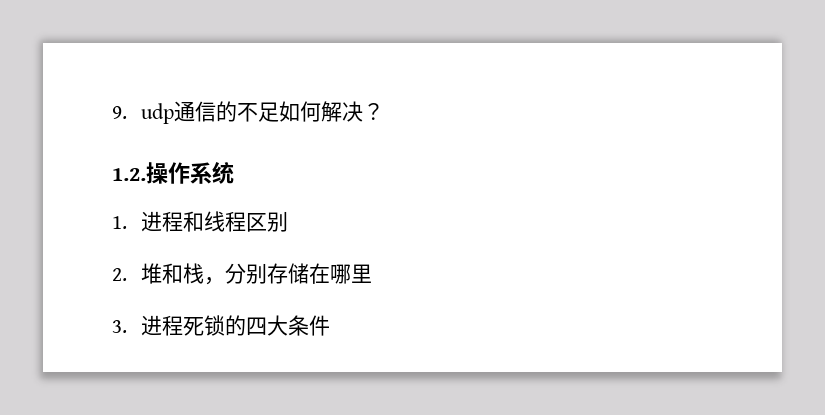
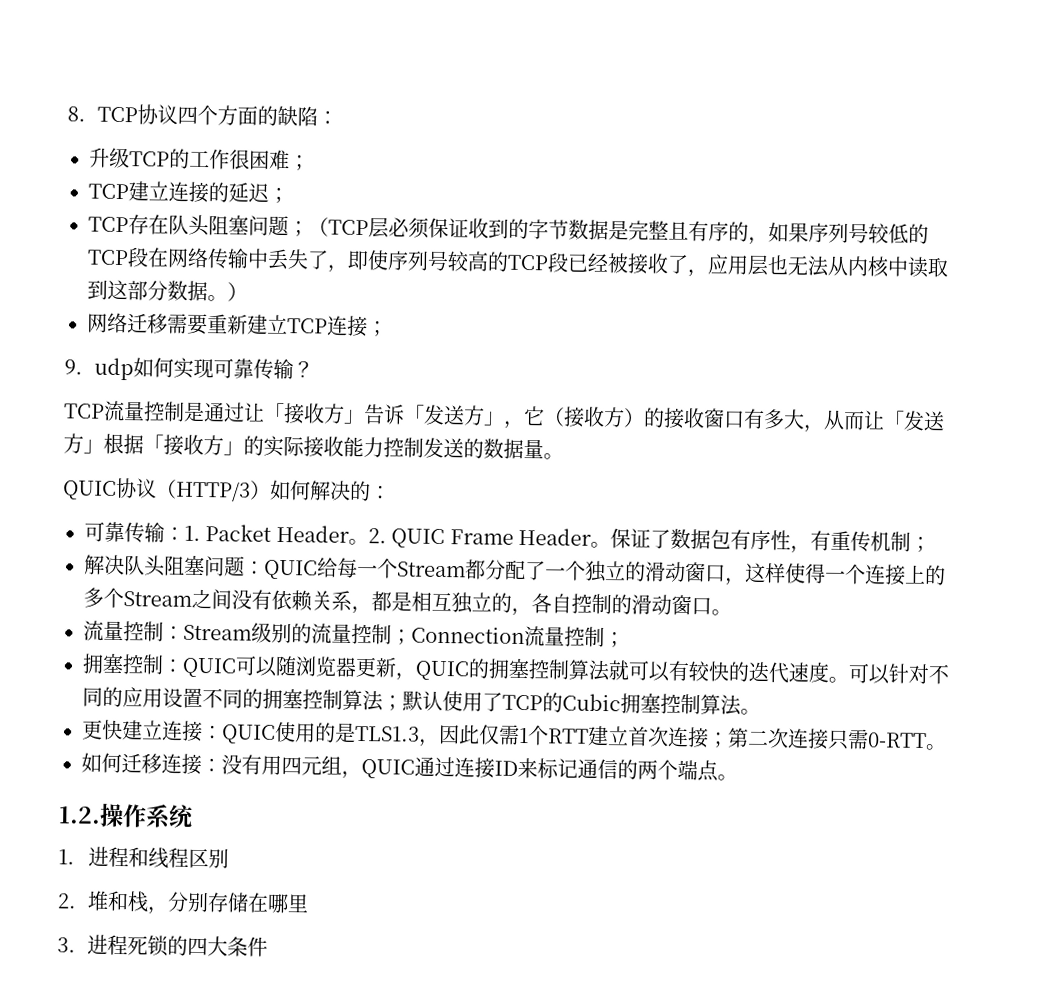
[112,101,385,124] 9. udp通信的不足如何解决？ -> [67,104,339,127] [89,147,310,171] [88,181,289,204] [88,214,929,246] [87,247,949,278] [87,279,248,302] [87,312,388,338] [64,357,315,381] [63,400,945,433] [63,433,564,460] [62,477,391,502] [84,521,931,554] [84,554,946,586] [83,587,732,617] [83,620,625,648] [82,653,950,685] [82,686,761,716] [82,719,947,751] [81,752,738,782] 8. TCP协议四个方面的缺陷： // 升级TCP的工作很困难； // TCP建立连接的延迟； // TCP存在队头阻塞问题；（TCP层必须保证收到的字节数据是完整且有序的，如果序列号较低的TCP段在网络传输中丢失了，即使序列号较高的TCP段已经被接收了，应用层也无法从内核中读取到这部分数据。） // 网络迁移需要重新建立TCP连接； // 9. udp如何实现可靠传输？ // TCP流量控制是通过让「接收方」告诉「发送方」，它（接收方）的接收窗口有多大，从而让「发送方」根据「接收方」的实际接收能力控制发送的数据量。 // QUIC协议（HTTP/3）如何解决的： // 可靠传输：1. Packet Header。2. QUIC Frame Header。保证了数据包有序性，有重传机制； // 解决队头阻塞问题：QUIC给每一个Stream都分配了一个独立的滑动窗口，这样使得一个连接上的多个Stream之间没有依赖关系，都是相互独立的，各自控制的滑动窗口。 // 流量控制：Stream级别的流量控制；Connection流量控制； // 拥塞控制：QUIC可以随浏览器更新，QUIC的拥塞控制算法就可以有较快的迭代速度。可以针对不同的应用设置不同的拥塞控制算法；默认使用了TCP的Cubic拥塞控制算法。 // 更快建立连接：QUIC使用的是TLS1.3，因此仅需1个RTT建立首次连接；第二次连接只需0-RTT。 // 如何迁移连接：没有用四元组，QUIC通过连接ID来标记通信的两个端点。

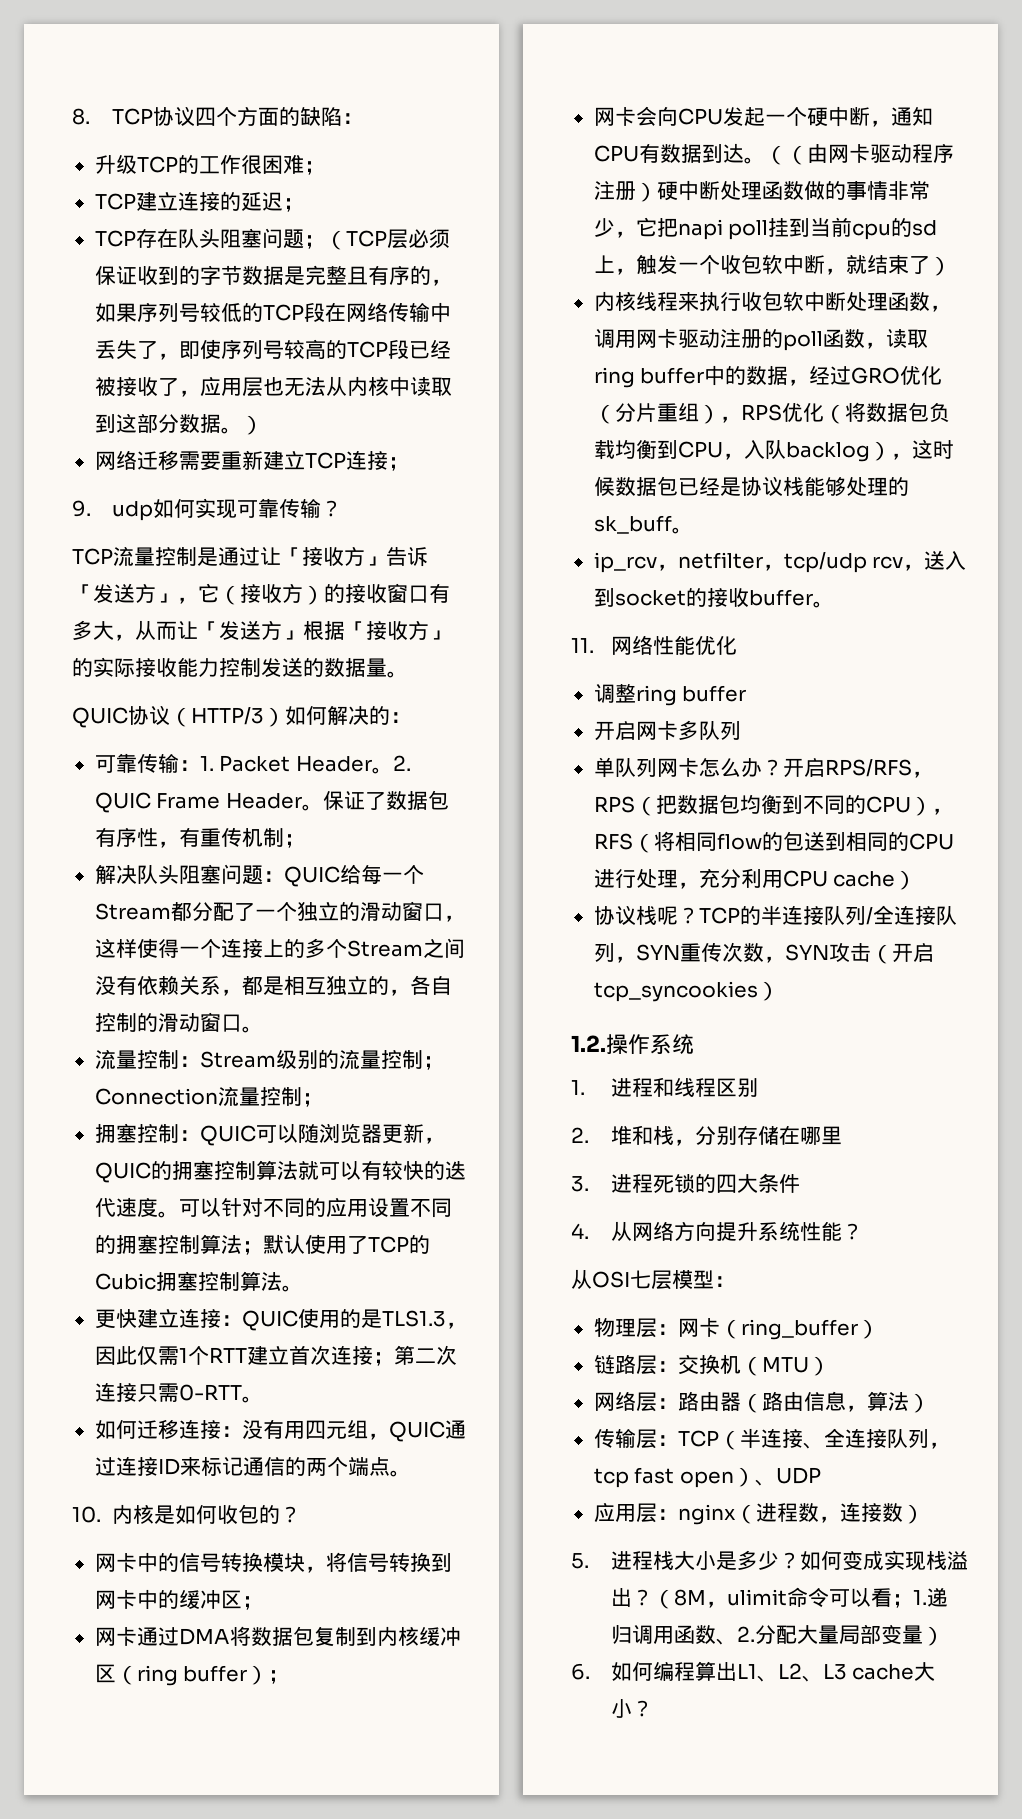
(738, 777) none -> [72,1504,301,1524] [94,1552,452,1573] [94,1589,263,1610] [94,1626,461,1646] [94,1664,290,1686] [593,106,933,127] [593,143,954,165] [593,180,930,202] [593,217,938,240] [593,254,951,276] [593,291,951,312] [593,329,928,351] [593,365,943,388] [593,402,950,424] [593,439,954,462] [593,476,909,496] [593,515,693,534] [593,550,967,573] [593,588,834,608] [571,635,737,655] [593,683,747,706] [593,720,741,741] [593,757,933,778] [593,794,953,816] [593,831,954,853] [593,868,917,890] [593,905,957,926] [593,942,934,964] [593,981,779,1002] // 10.内核是如何收包的？ // 网卡中的信号转换模块，将信号转换到网卡中的缓冲区； // 网卡通过DMA将数据包复制到内核缓冲区（ring buffer）； // 网卡会向CPU发起一个硬中断，通知CPU有数据到达。（（由网卡驱动程序注册）硬中断处理函数做的事情非常少，它把napi poll挂到当前cpu的sd上，触发一个收包软中断，就结束了） // 内核线程来执行收包软中断处理函数，调用网卡驱动注册的poll函数，读取ring buffer中的数据，经过GRO优化（分片重组），RPS优化（将数据包负载均衡到CPU，入队backlog），这时候数据包已经是协议栈能够处理的sk_buff。 // ip_rcv，netfilter，tcp/udp rcv，送入到socket的接收buffer。 // 11.网络性能优化 // 调整ring buffer // 开启网卡多队列 // 单队列网卡怎么办？开启RPS/RFS，RPS（把数据包均衡到不同的CPU），RFS（将相同flow的包送到相同的CPU进行处理，充分利用CPU cache） // 协议栈呢？TCP的半连接队列/全连接队列，SYN重传次数，SYN攻击（开启tcp_syncookies）
(269, 946) none -> [571,1221,863,1242] [571,1269,735,1290] [593,1318,879,1340] [593,1354,830,1376] [593,1391,930,1413] [593,1428,950,1450] [593,1467,821,1488] [593,1502,924,1525] [571,1550,968,1571] [610,1587,948,1609] [610,1624,944,1646] [571,1661,936,1682] [610,1699,653,1718] // 4.从网络方向提升系统性能？ // 从OSI七层模型： // 物理层：网卡（ring_buffer） // 链路层：交换机（MTU） // 网络层：路由器（路由信息，算法） // 传输层：TCP（半连接、全连接队列，tcp fast open）、UDP // 应用层：nginx（进程数，连接数） // 5.进程栈大小是多少？如何变成实现栈溢出？（8M，ulimit命令可以看；1.递归调用函数、2.分配大量局部变量） // 6.如何编程算出L1、L2、L3 cache大小？

